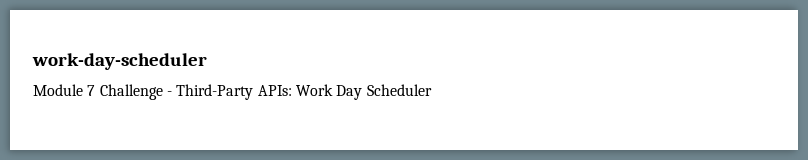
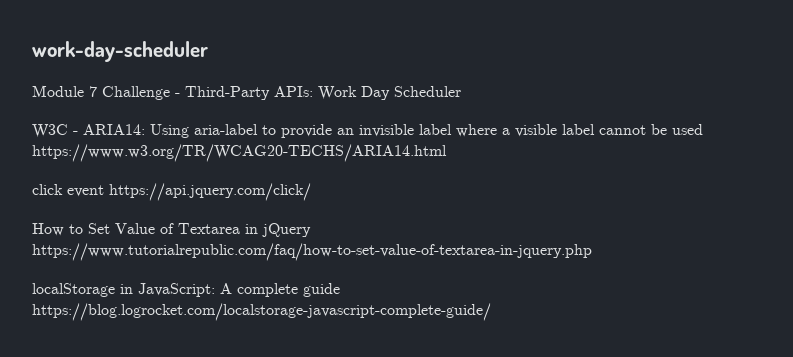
(432, 90) none -> [32,124,703,138] [32,144,447,162] [32,183,311,201] [32,223,311,237] [32,243,592,261] [32,283,340,297] [32,303,491,321] // W3C - ARIA14: Using aria-label to provide an invisible label where a visible label cannot be used https://www.w3.org/TR/WCAG20-TECHS/ARIA14.html // click event https://api.jquery.com/click/ // How to Set Value of Textarea in jQuery https://www.tutorialrepublic.com/faq/how-to-set-value-of-textarea-in-jquery.php // localStorage in JavaScript: A complete guide https://blog.logrocket.com/localstorage-javascript-complete-guide/

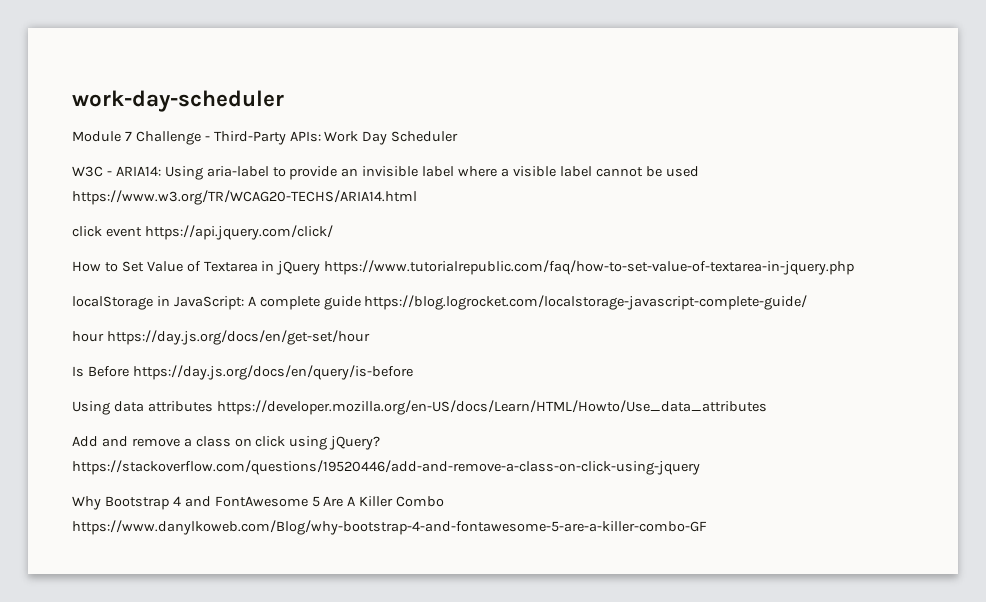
(491, 312) none -> [72,330,370,345] [72,365,413,380] [72,400,767,415] [72,436,381,450] [72,460,700,475] [72,496,445,510] [72,520,707,535] // hour https://day.js.org/docs/en/get-set/hour // Is Before https://day.js.org/docs/en/query/is-before // Using data attributes https://developer.mozilla.org/en-US/docs/Learn/HTML/Howto/Use_data_attributes // Add and remove a class on click using jQuery? https://stackoverflow.com/questions/19520446/add-and-remove-a-class-on-click-using-jquery // Why Bootstrap 4 and FontAwesome 5 Are A Killer Combo https://www.danylkoweb.com/Blog/why-bootstrap-4-and-fontawesome-5-are-a-killer-combo-GF

